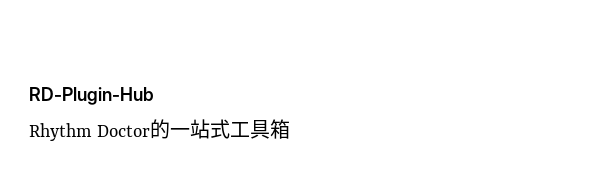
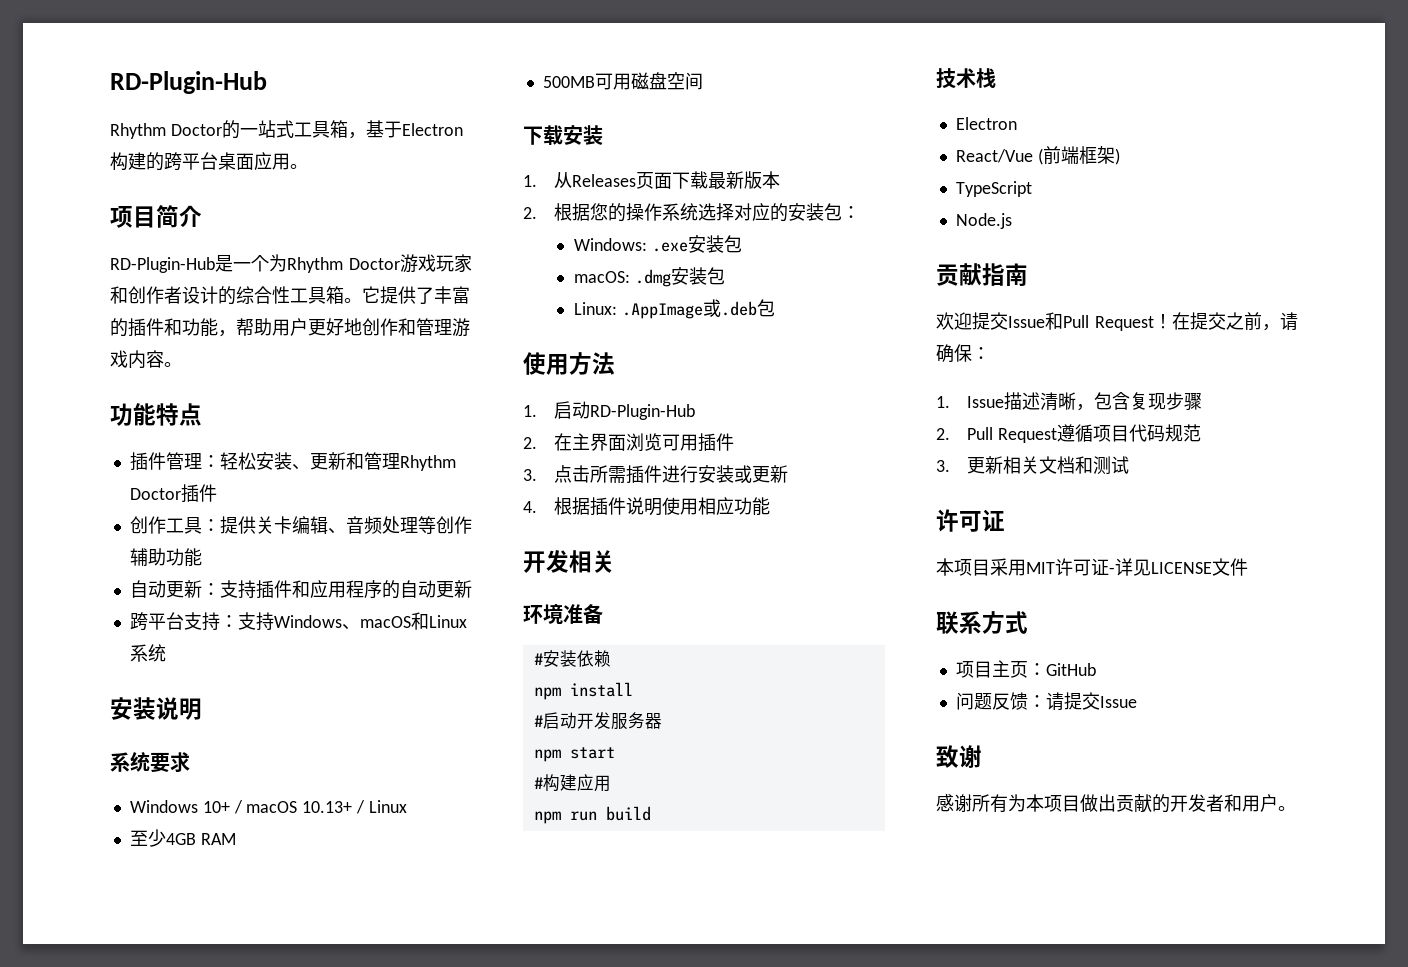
(291, 129) none -> [347,120,463,139] [110,152,308,171] [110,205,202,228] [110,254,472,273] [110,286,470,305] [110,318,470,337] [110,350,182,369] [110,403,202,426] [129,452,456,471] [129,484,217,503] [129,516,472,534] [129,548,202,567] [129,580,472,599] [129,612,467,631] [129,644,166,662] [110,697,202,720] [110,751,190,773] [129,800,407,814] [129,829,236,847] [542,72,703,90] [523,125,603,145] [523,171,780,189] [523,203,860,222] [573,235,742,253] [573,267,725,287] [573,299,775,319] [523,352,615,375] [523,401,695,420] [523,433,734,452] [523,465,788,484] [523,497,770,516] [523,550,615,573] [523,604,603,624] [533,650,611,667] [533,682,633,700] [533,712,662,730] [533,747,615,762] [533,774,611,792] [533,806,651,824] [936,68,996,89] [955,117,1017,130] [955,146,1120,165] [955,181,1032,197] [955,213,1012,229] [936,263,1028,286] [936,312,1298,331] [936,344,990,363] [936,392,1202,411] [936,424,1201,443] [936,456,1129,475] [936,509,1005,532] [936,558,1248,576] [936,611,1028,634] [955,660,1096,678] [955,692,1137,711] [936,745,982,768] [936,794,1296,813] ，基于Electron构建的跨平台桌面应用。 // 项目简介 // RD-Plugin-Hub是一个为Rhythm Doctor游戏玩家和创作者设计的综合性工具箱。它提供了丰富的插件和功能，帮助用户更好地创作和管理游戏内容。 // 功能特点 // 插件管理：轻松安装、更新和管理Rhythm Doctor插件 // 创作工具：提供关卡编辑、音频处理等创作辅助功能 // 自动更新：支持插件和应用程序的自动更新 // 跨平台支持：支持Windows、macOS和Linux系统 // 安装说明 // 系统要求 // Windows 10+ / macOS 10.13+ / Linux // 至少4GB RAM // 500MB可用磁盘空间 // 下载安装 // 1.从Releases页面下载最新版本 // 2.根据您的操作系统选择对应的安装包： // Windows: .exe安装包 // macOS: .dmg安装包 // Linux: .AppImage或.deb包 // 使用方法 // 1.启动RD-Plugin-Hub // 2.在主界面浏览可用插件 // 3.点击所需插件进行安装或更新 // 4.根据插件说明使用相应功能 // 开发相关 // 环境准备 // #安装依赖 // npm install // #启动开发服务器 // npm start // #构建应用 // npm run build // 技术栈 // Electron // React/Vue (前端框架) // TypeScript // Node.js // 贡献指南 // 欢迎提交Issue和Pull Request！在提交之前，请确保： // 1. Issue描述清晰，包含复现步骤 // 2. Pull Request遵循项目代码规范 // 3.更新相关文档和测试 // 许可证 // 本项目采用MIT许可证-详见LICENSE文件 // 联系方式 // 项目主页：GitHub // 问题反馈：请提交Issue // 致谢 // 感谢所有为本项目做出贡献的开发者和用户。

